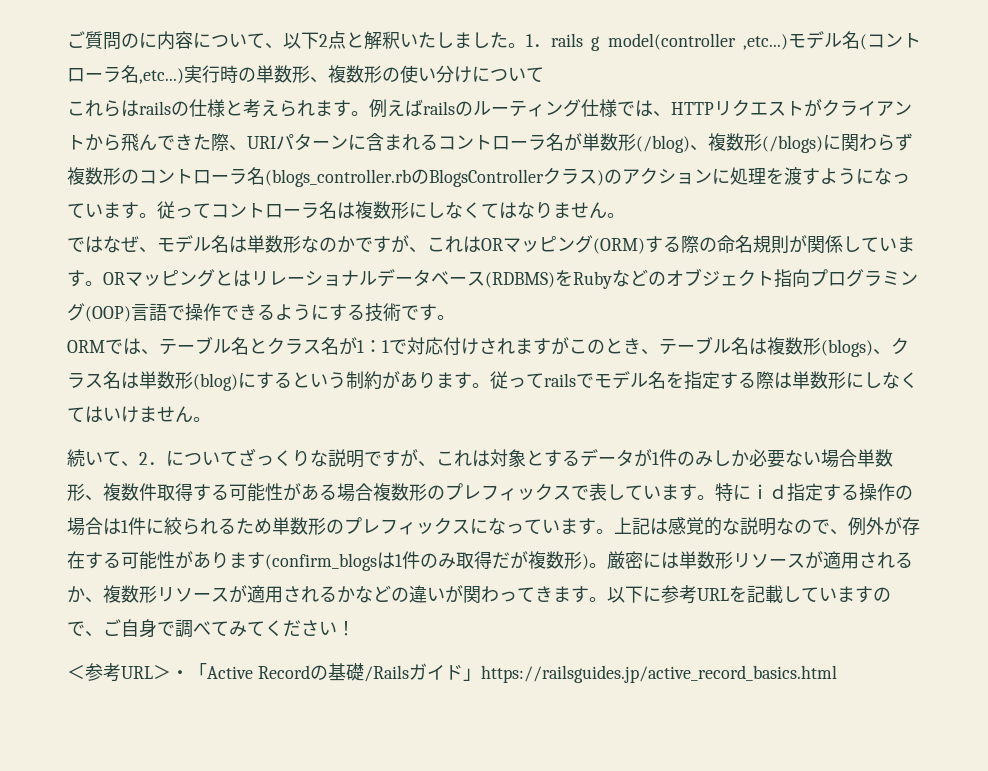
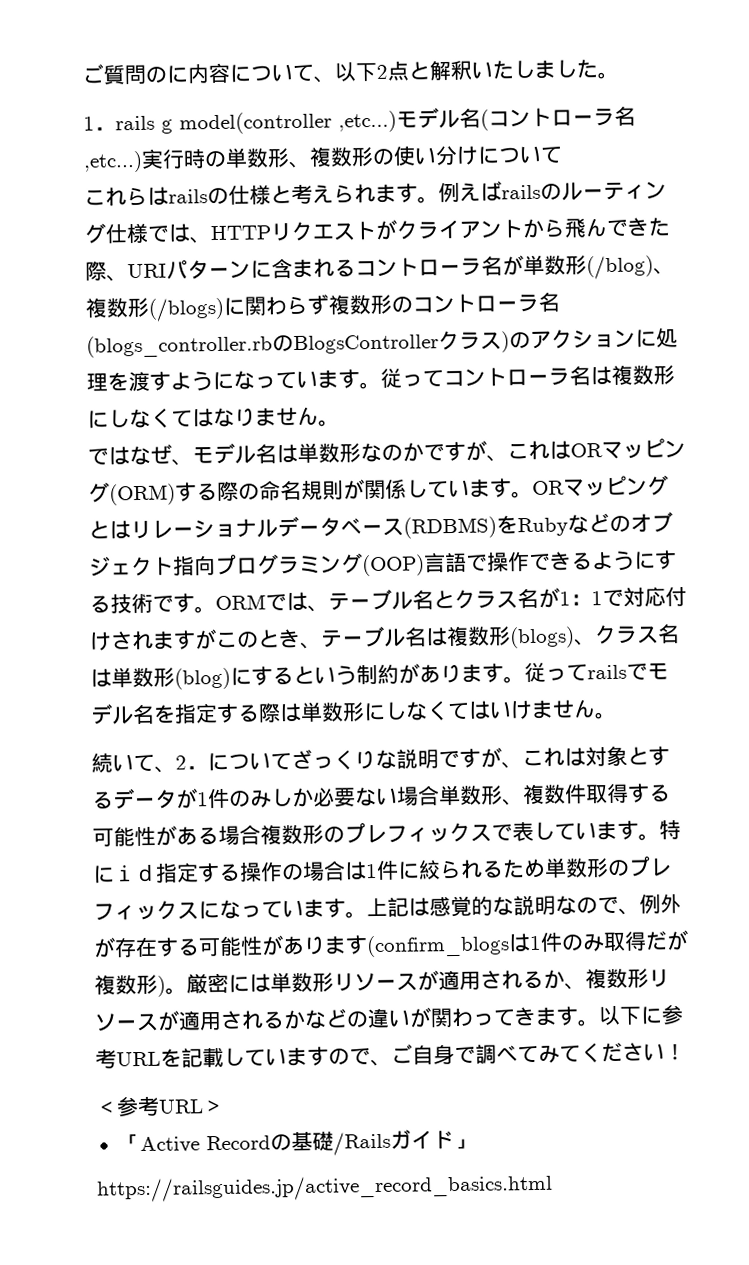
(526, 45) none -> (619, 75) //
(455, 317) // -> (216, 610) none
[171,670,189,679] ・ -> (225, 1106) //
(481, 674) none -> (475, 1144) //

